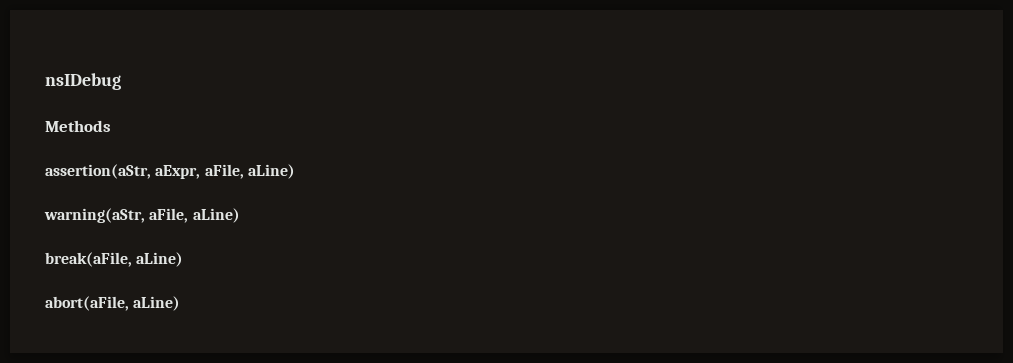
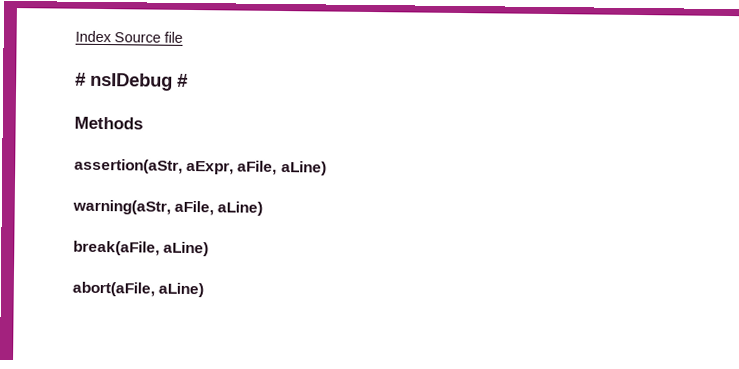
(45, 81) none -> [75,30,183,43] [75,72,86,86] Index Source file // #
(121, 81) none -> [177,73,188,87] #

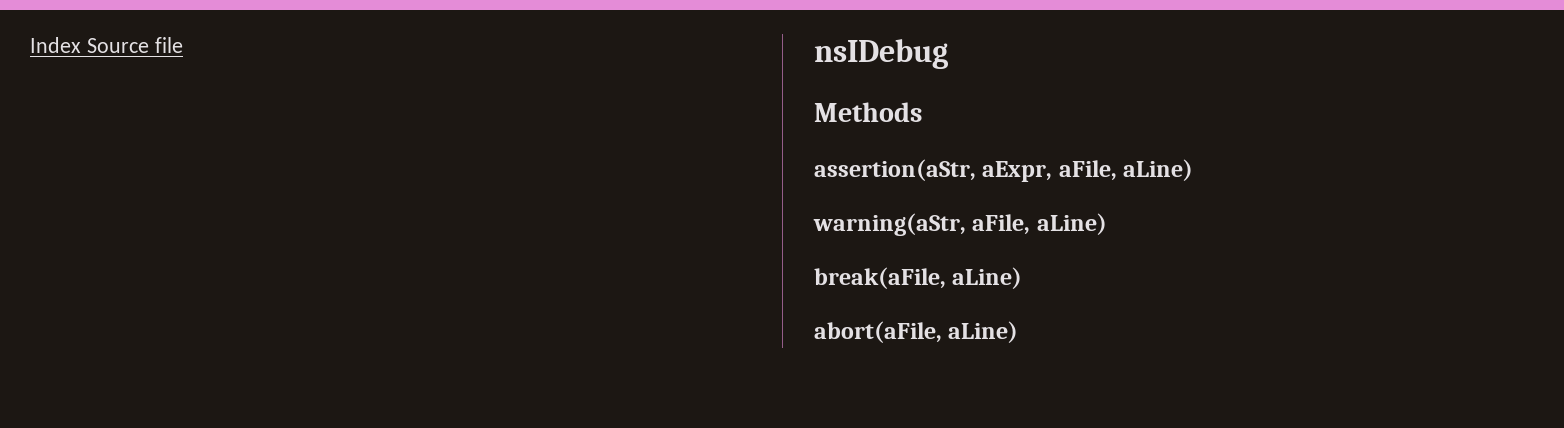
[75,72,86,86] # -> (183, 45) none
[177,73,188,87] # -> (948, 54) none

